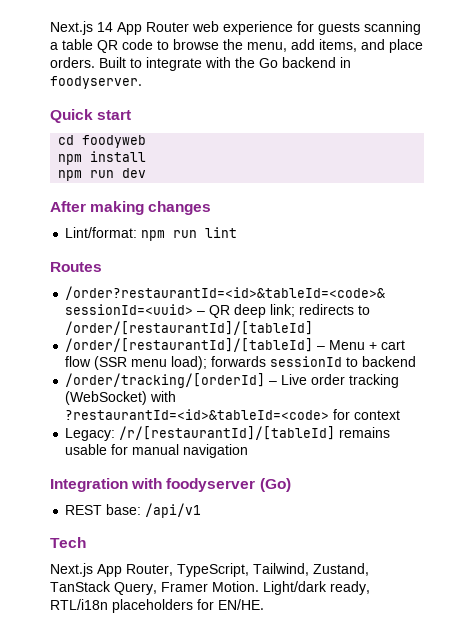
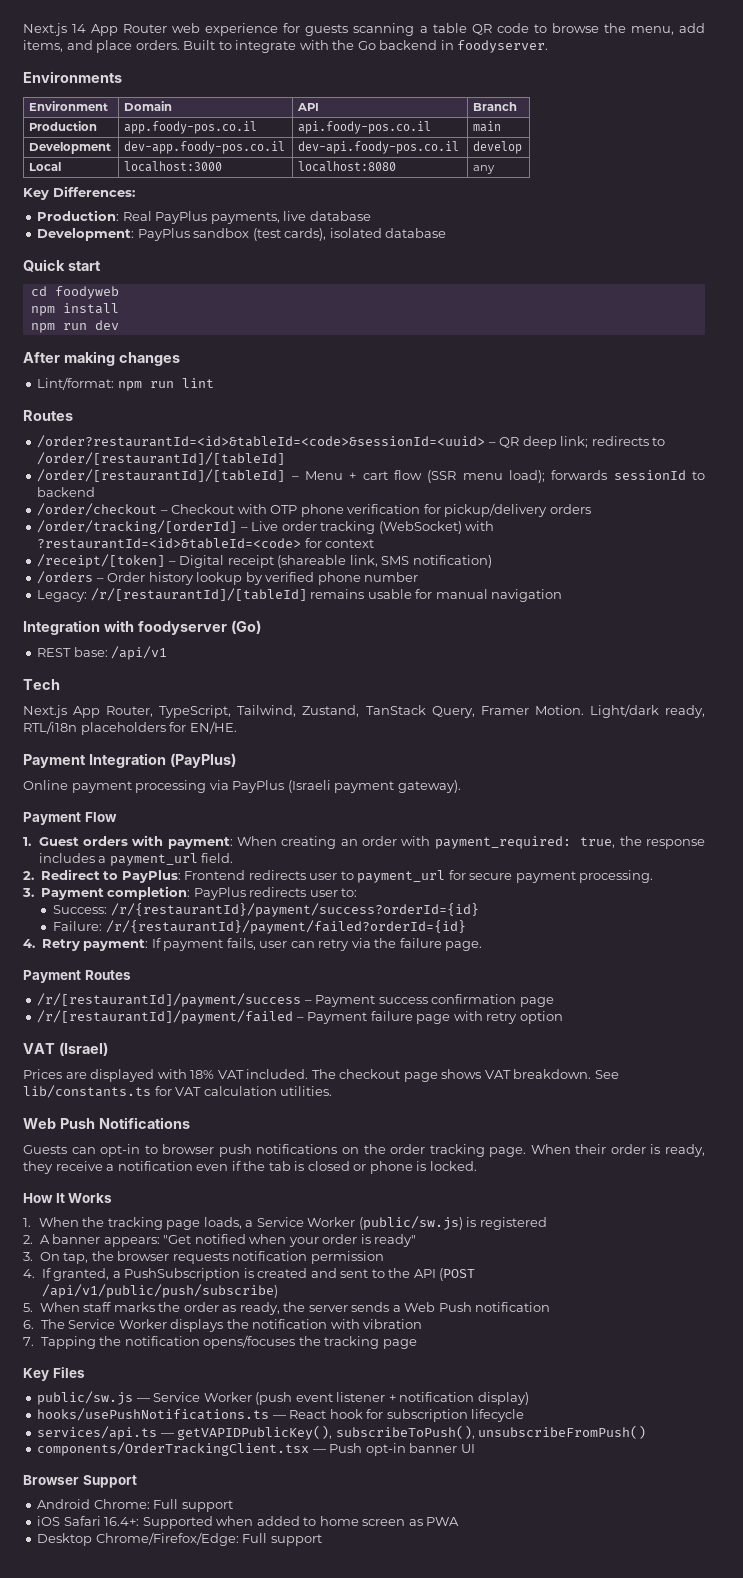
(142, 82) none -> [23,71,122,83] [29,101,109,111] [124,101,173,111] [297,103,320,111] [473,102,518,111] [29,121,98,131] [124,121,258,134] [298,121,432,134] [473,121,502,132] [29,142,112,154] [124,141,286,154] [298,141,460,154] [473,141,523,154] [29,162,62,171] [124,161,223,172] [298,161,397,172] [473,165,496,174] [23,186,135,200] [37,210,371,224] [37,228,447,241] // Environments // Environment | Domain | API | Branch // Production | app.foody-pos.co.il | api.foody-pos.co.il | main // Development | dev-app.foody-pos.co.il | dev-api.foody-pos.co.il | develop // Local | localhost:3000 | localhost:8080 | any // Key Differences: // Production: Real PayPlus payments, live database // Development: PayPlus sandbox (test cards), isolated database
(417, 361) none -> [37,503,591,517] // /order/checkout – Checkout with OTP phone verification for pickup/delivery orders
(401, 415) none -> [37,554,492,568] [37,571,419,585] // /receipt/[token] – Digital receipt (shareable link, SMS notification) // /orders – Order history lookup by verified phone number
(264, 604) none -> [23,753,236,768] [23,780,461,793] [23,812,117,825] [23,835,705,849] [38,853,234,866] [23,869,654,883] [22,886,358,900] [53,903,479,917] [53,920,466,934] [23,938,483,951] [23,970,131,983] [37,993,554,1007] [37,1010,563,1024] [23,1042,108,1056] [23,1069,619,1082] [23,1085,333,1098] [23,1117,190,1129] [23,1144,705,1157] [23,1161,477,1174] [23,1193,113,1203] [23,1216,547,1230] [23,1234,417,1247] [23,1251,384,1264] [23,1268,476,1281] [41,1284,278,1298] [23,1302,551,1315] [23,1319,423,1332] [23,1335,417,1349] [23,1367,85,1381] [37,1391,529,1405] [37,1408,525,1422] [37,1425,647,1440] [37,1442,475,1456] [23,1475,137,1488] [37,1499,233,1512] [37,1516,460,1529] [37,1532,322,1546] // Payment Integration (PayPlus) // Online payment processing via PayPlus (Israeli payment gateway). // Payment Flow // 1. Guest orders with payment: When creating an order with payment_required: true, the response includes a payment_url field. // 2. Redirect to PayPlus: Frontend redirects user to payment_url for secure payment processing. // 3. Payment completion: PayPlus redirects user to: // Success: /r/{restaurantId}/payment/success?orderId={id} // Failure: /r/{restaurantId}/payment/failed?orderId={id} // 4. Retry payment: If payment fails, user can retry via the failure page. // Payment Routes // /r/[restaurantId]/payment/success – Payment success confirmation page // /r/[restaurantId]/payment/failed – Payment failure page with retry option // VAT (Israel) // Prices are displayed with 18% VAT included. The checkout page shows VAT breakdown. See lib/constants.ts for VAT calculation utilities. // Web Push Notifications // Guests can opt-in to browser push notifications on the order tracking page. When their order is ready, they receive a notification even if the tab is closed or phone is locked. // How It Works // 1. When the tracking page loads, a Service Worker (public/sw.js) is registered // 2. A banner appears: "Get notified when your order is ready" // 3. On tap, the browser requests notification permission // 4. If granted, a PushSubscription is created and sent to the API (POST /api/v1/public/push/subscribe) // 5. When staff marks the order as ready, the server sends a Web Push notification // 6. The Service Worker displays the notification with vibration // 7. Tapping the notification opens/focuses the tracking page // Key Files // public/sw.js — Service Worker (push event listener + notification display) // hooks/usePushNotifications.ts — React hook for subscription lifecycle // services/api.ts — getVAPIDPublicKey(), subscribeToPush(), unsubscribeFromPush() // components/OrderTrackingClient.tsx — Push opt-in banner UI // Browser Support // Android Chrome: Full support // iOS Safari 16.4+: Supported when added to home screen as PWA // Desktop Chrome/Firefox/Edge: Full support

